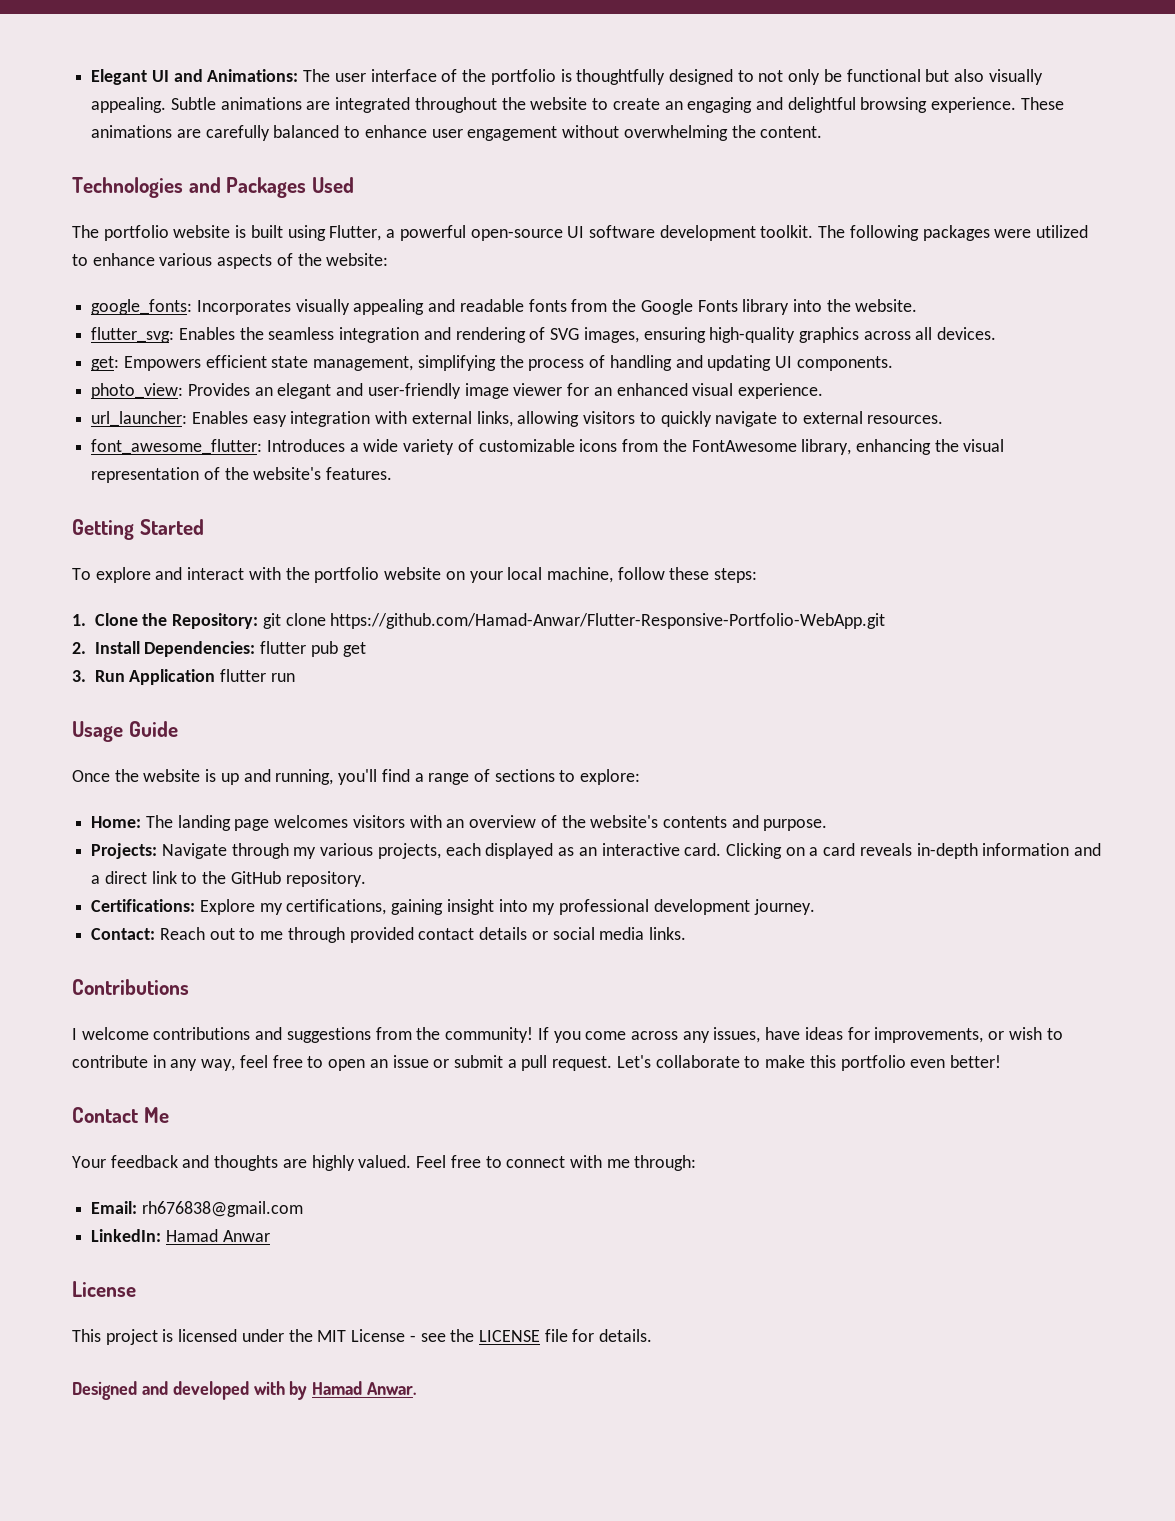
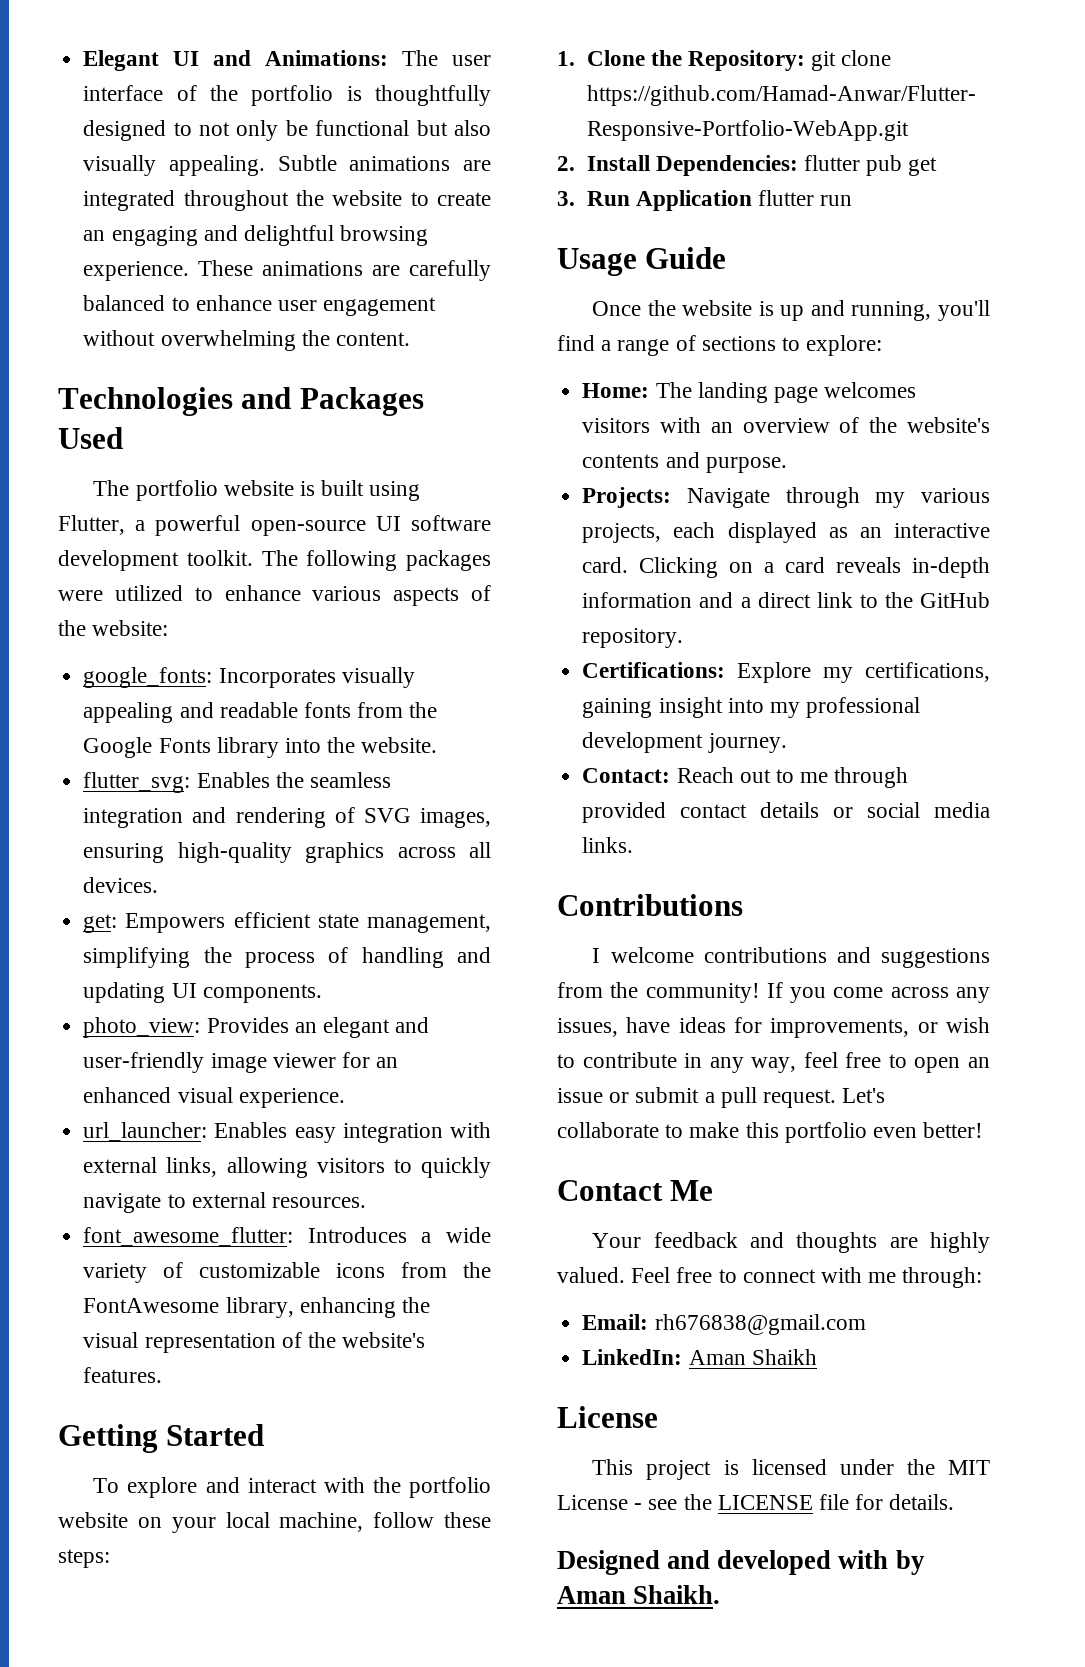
[165,1229,270,1242] Hamad Anwar -> [688,1349,817,1365] Aman Shaikh
[312,1381,417,1395] Hamad Anwar. -> [557,1585,721,1604] Aman Shaikh.

